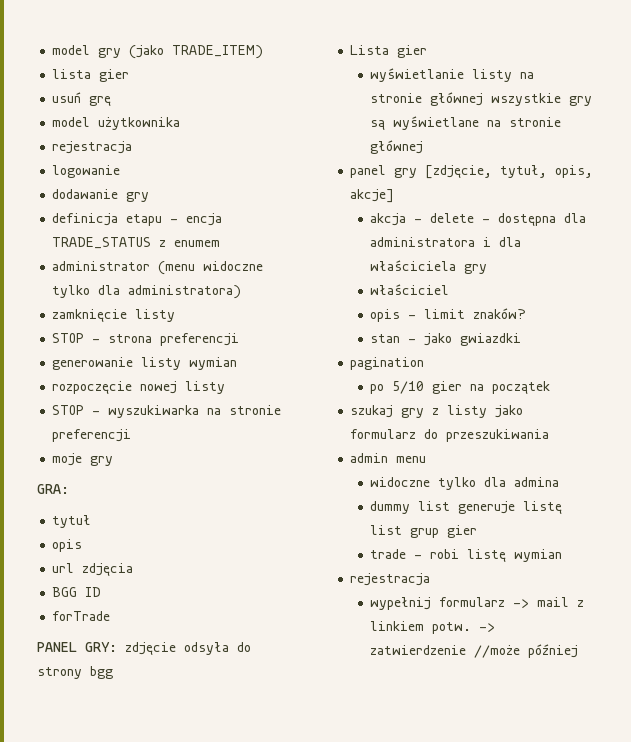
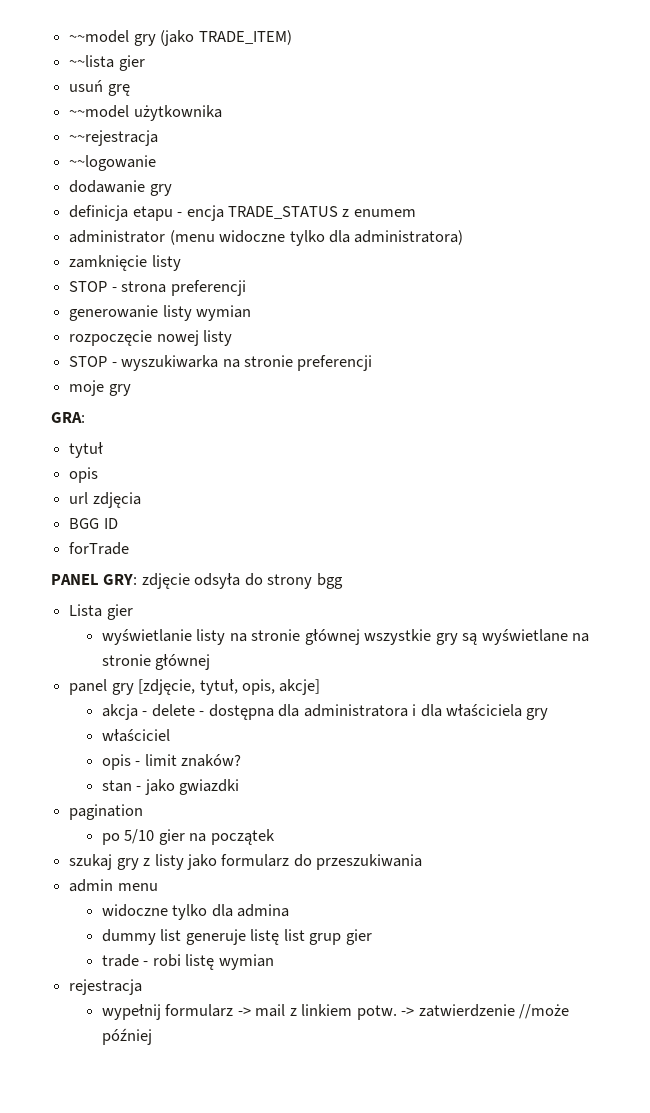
[52,45,91,55] model -> [69,30,130,43] ~~model
[52,69,92,79] lista -> [69,55,115,68] ~~lista
[52,117,91,127] model -> [69,105,130,118] ~~model
[52,141,133,154] [52,165,121,178] rejestracja // logowanie -> [69,130,159,146] [69,155,157,171] ~~rejestracja // ~~logowanie

